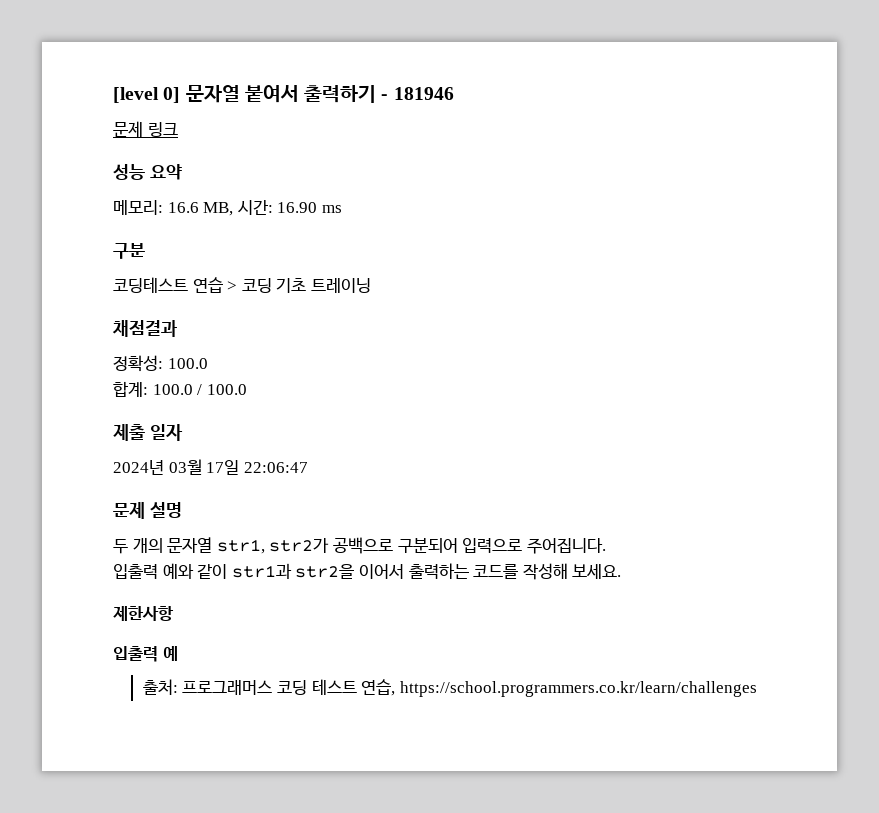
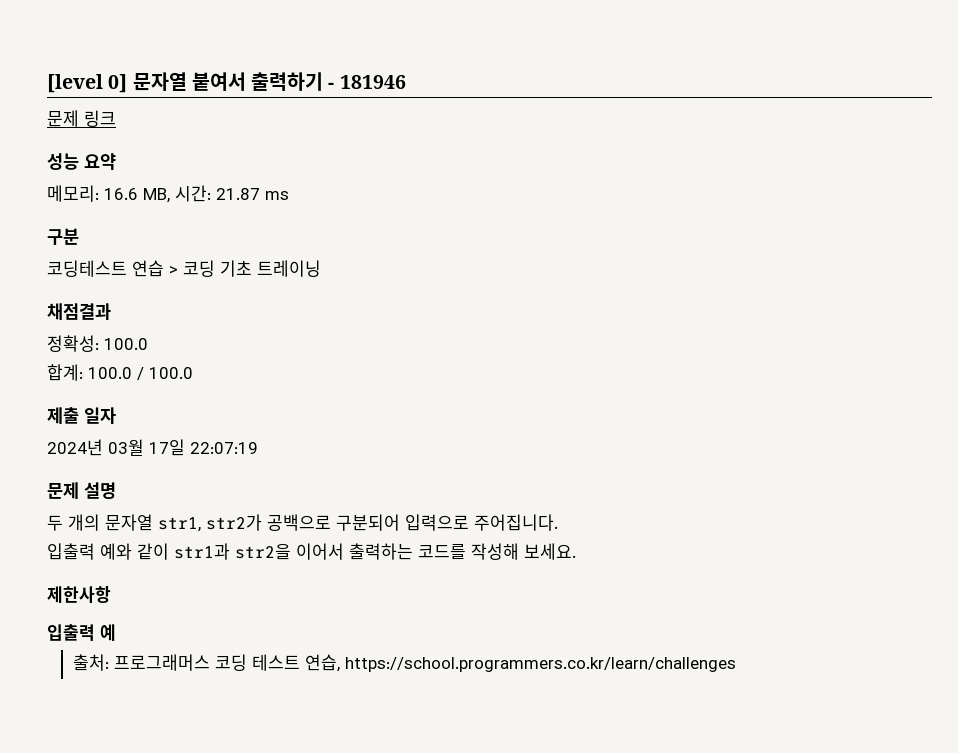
[277,202,318,213] 16.90 -> [216,188,260,200] 21.87
[243,462,308,473] 22:06:47 -> [190,442,258,454] 22:07:19

